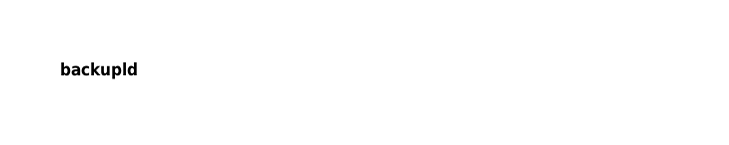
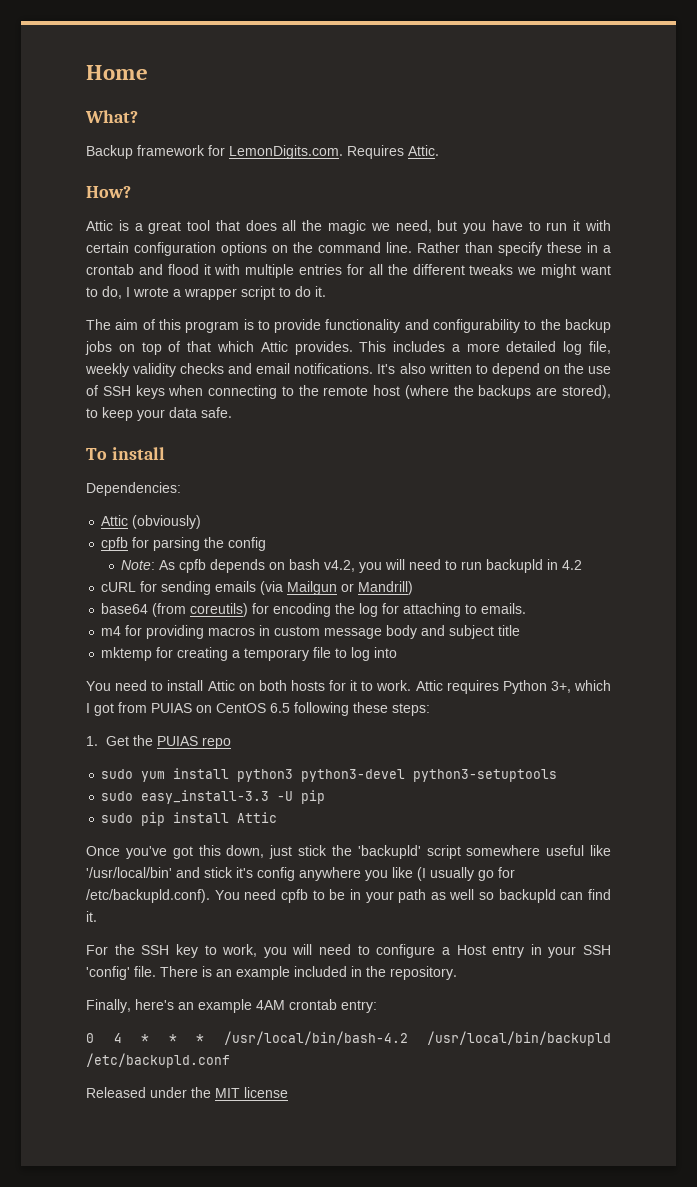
[59,62,139,80] backupld -> [86,65,148,80] [85,110,138,123] [86,145,439,159] [86,186,131,198] [86,220,611,234] [86,242,611,256] [86,264,611,278] [86,286,326,300] [86,319,612,333] [85,341,611,355] [85,363,612,377] [86,385,611,399] [86,407,232,421] [86,447,165,460] [86,482,181,496] [101,515,202,529] [101,537,267,551] [121,559,583,573] [101,581,414,595] [101,603,527,617] [101,625,521,639] [101,647,398,661] [86,680,611,694] [86,702,430,716] [86,735,231,749] [101,768,558,782] [101,790,326,804] [101,812,278,826] [86,845,611,859] [86,867,515,881] [86,889,612,903] [86,911,97,922] [86,944,611,958] [86,966,457,980] [86,999,377,1013] [86,1031,611,1046] [86,1053,230,1068] [86,1087,288,1098] Home // What? // Backup framework for LemonDigits.com. Requires Attic. // How? // Attic is a great tool that does all the magic we need, but you have to run it with certain configuration options on the command line. Rather than specify these in a crontab and flood it with multiple entries for all the different tweaks we might want to do, I wrote a wrapper script to do it. // The aim of this program is to provide functionality and configurability to the backup jobs on top of that which Attic provides. This includes a more detailed log file, weekly validity checks and email notifications. It's also written to depend on the use of SSH keys when connecting to the remote host (where the backups are stored), to keep your data safe. // To install // Dependencies: // Attic (obviously) // cpfb for parsing the config // Note: As cpfb depends on bash v4.2, you will need to run backupld in 4.2 // cURL for sending emails (via Mailgun or Mandrill) // base64 (from coreutils) for encoding the log for attaching to emails. // m4 for providing macros in custom message body and subject title // mktemp for creating a temporary file to log into // You need to install Attic on both hosts for it to work. Attic requires Python 3+, which I got from PUIAS on CentOS 6.5 following these steps: // 1. Get the PUIAS repo // sudo yum install python3 python3-devel python3-setuptools // sudo easy_install-3.3 -U pip // sudo pip install Attic // Once you've got this down, just stick the 'backupld' script somewhere useful like '/usr/local/bin' and stick it's config anywhere you like (I usually go for /etc/backupld.conf). You need cpfb to be in your path as well so backupld can find it. // For the SSH key to work, you will need to configure a Host entry in your SSH 'config' file. There is an example included in the repository. // Finally, here's an example 4AM crontab entry: // 0 4 * * * /usr/local/bin/bash-4.2 /usr/local/bin/backupld /etc/backupld.conf // Released under the MIT license

